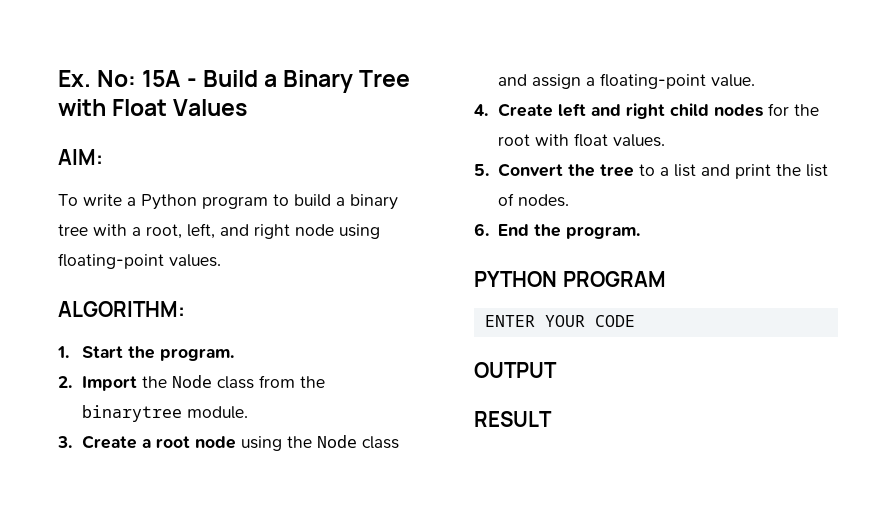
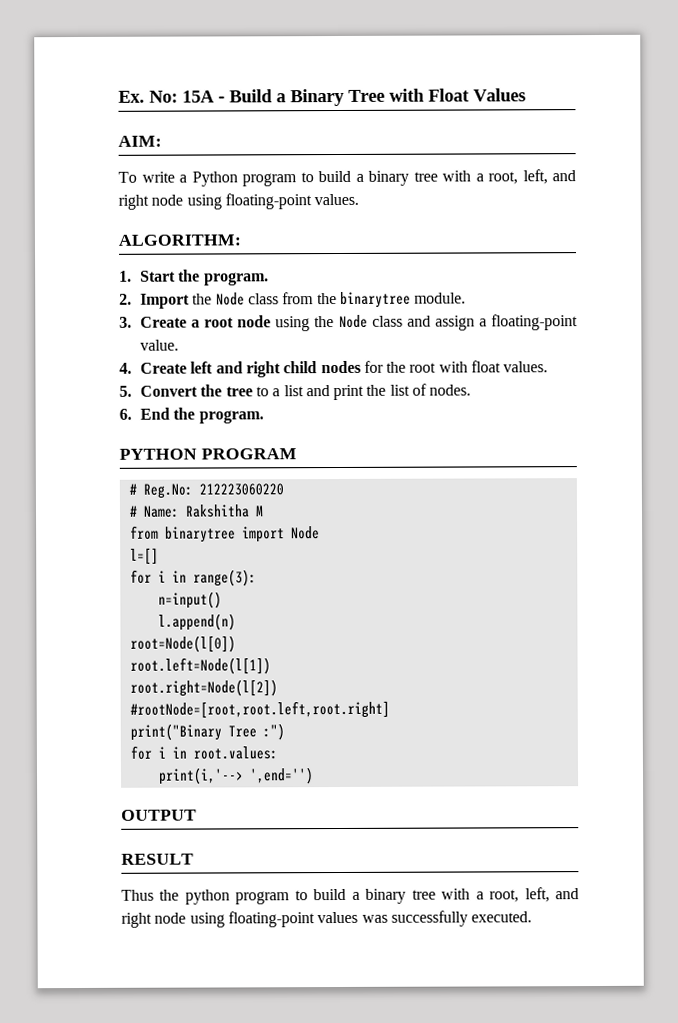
[484,315,635,327] [474,362,557,378] [474,411,552,427] ENTER YOUR CODE // OUTPUT // RESULT -> [128,483,284,499] [128,504,264,518] [129,525,320,543] [129,547,159,565] [129,569,257,587] [157,591,222,609] [157,613,236,631] [129,635,236,653] [129,657,271,675] [129,679,278,697] [129,700,390,719] [129,723,285,741] [129,745,278,760] [157,767,314,785] [121,809,197,821] [121,853,194,865] [121,887,579,905] [121,910,533,928] # Reg.No: 212223060220 // # Name: Rakshitha M // from binarytree import Node // l=[] // for i in range(3): // n=input() // l.append(n) // root=Node(l[0]) // root.left=Node(l[1]) // root.right=Node(l[2]) // #rootNode=[root,root.left,root.right] // print("Binary Tree :") // for i in root.values: // print(i,'--> ',end='') // OUTPUT // RESULT // Thus the python program to build a binary tree with a root, left, and right node using floating-point values was successfully executed.

